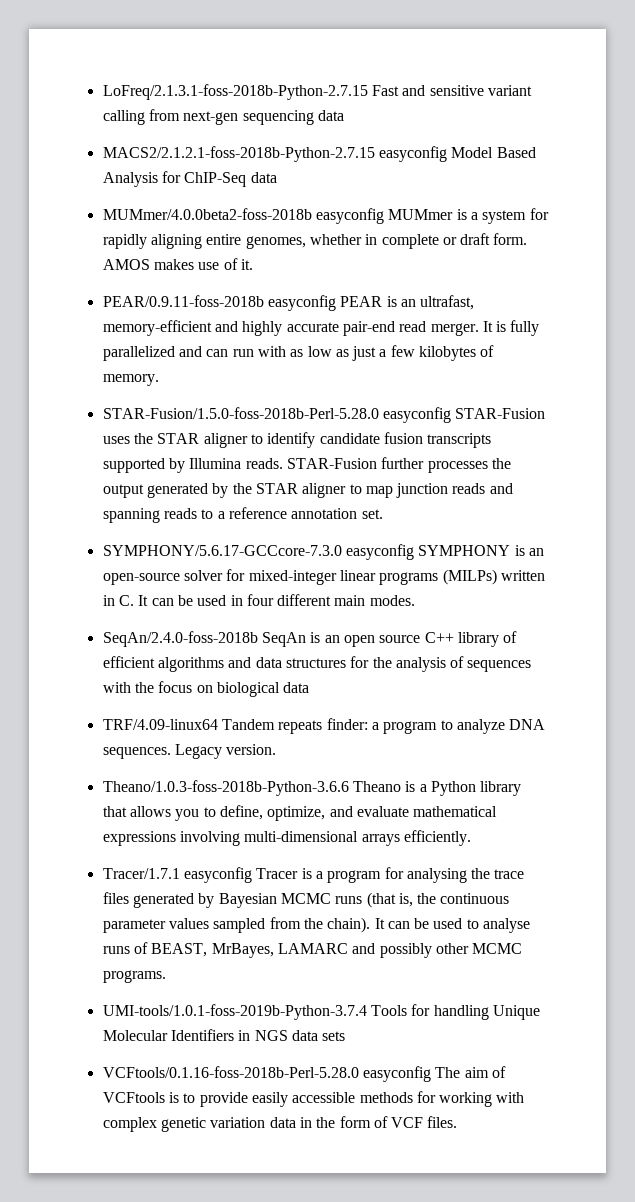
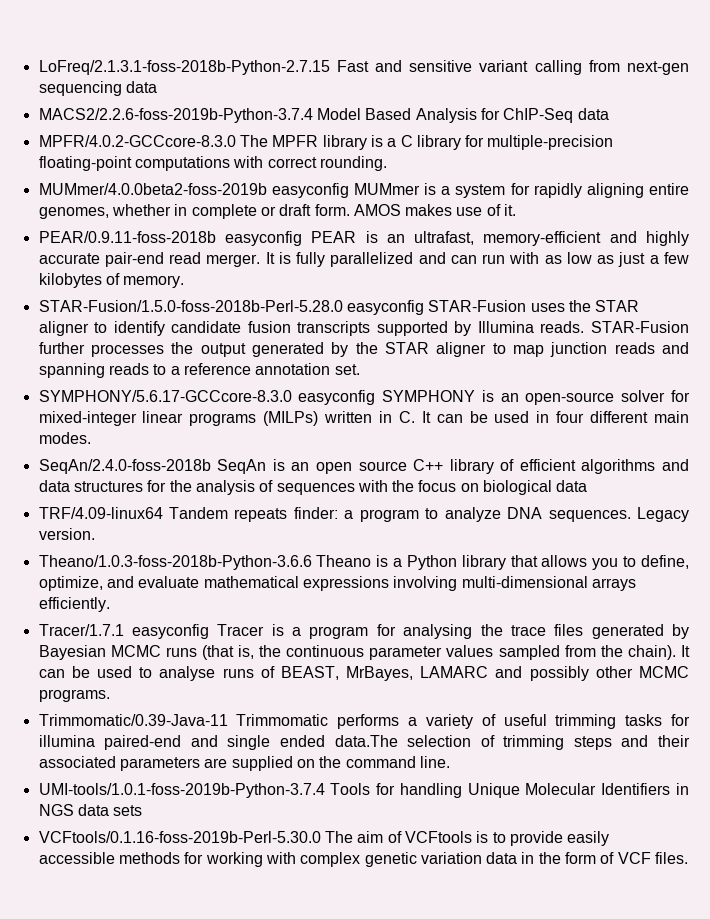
[102,146,447,162] MACS2/2.1.2.1-foss-2018b-Python-2.7.15 easyconfig -> [38,108,313,123] MACS2/2.2.6-foss-2019b-Python-3.7.4
[102,208,312,220] MUMmer/4.0.0beta2-foss-2018b -> [38,135,614,150] [38,156,387,171] [38,183,267,195] MPFR/4.0.2-GCCcore-8.3.0 The MPFR library is a C library for multiple-precision floating-point computations with correct rounding. // MUMmer/4.0.0beta2-foss-2019b
[102,545,342,556] SYMPHONY/5.6.17-GCCcore-7.3.0 -> [38,390,292,402] SYMPHONY/5.6.17-GCCcore-8.3.0
(166, 976) none -> [38,714,690,729] [38,735,691,750] [38,756,450,771] // Trimmomatic/0.39-Java-11 Trimmomatic performs a variety of useful trimming tasks for illumina paired-end and single ended data.The selection of trimming steps and their associated parameters are supplied on the command line.
[102,1066,431,1082] VCFtools/0.1.16-foss-2018b-Perl-5.28.0 easyconfig -> [38,831,321,843] VCFtools/0.1.16-foss-2019b-Perl-5.30.0

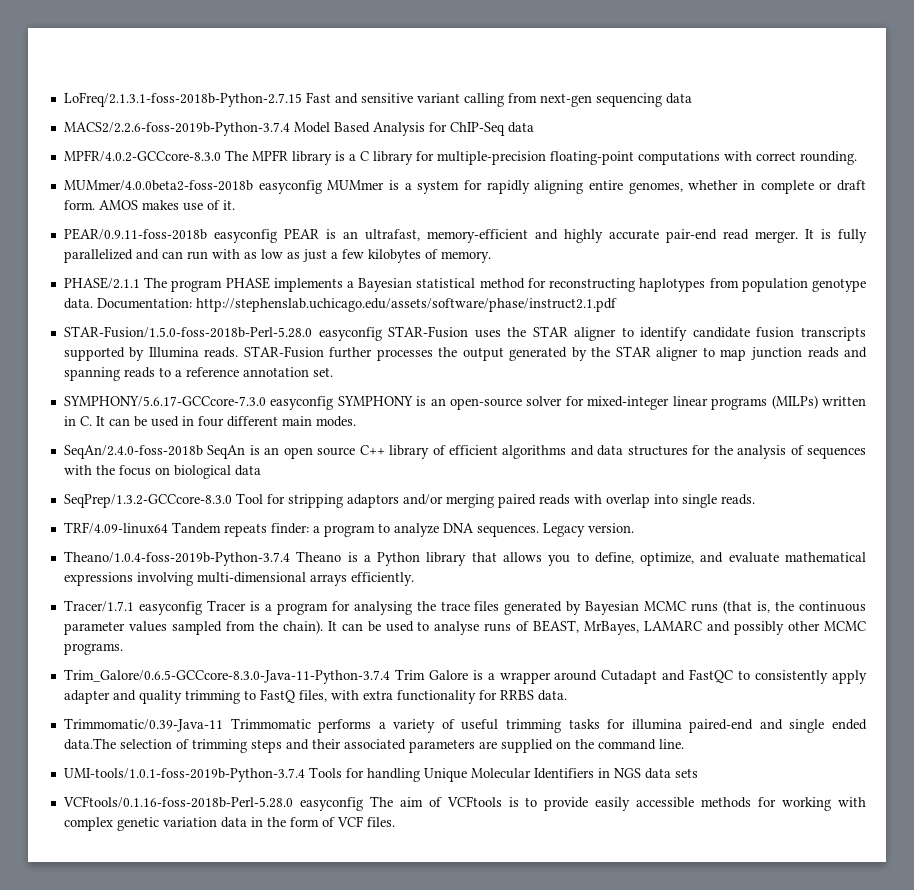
[38,183,267,195] MUMmer/4.0.0beta2-foss-2019b -> [63,180,253,191] MUMmer/4.0.0beta2-foss-2018b
(185, 281) none -> [63,277,867,292] [63,298,617,312] // PHASE/2.1.1 The program PHASE implements a Bayesian statistical method for reconstructing haplotypes from population genotype data. Documentation: http://stephenslab.uchicago.edu/assets/software/phase/instruct2.1.pdf
[38,390,292,402] SYMPHONY/5.6.17-GCCcore-8.3.0 -> [63,396,266,407] SYMPHONY/5.6.17-GCCcore-7.3.0
(588, 486) none -> [63,493,755,508] // SeqPrep/1.3.2-GCCcore-8.3.0 Tool for stripping adaptors and/or merging paired reads with overlap into single reads.
[38,555,312,570] Theano/1.0.3-foss-2018b-Python-3.6.6 -> [63,551,290,566] Theano/1.0.4-foss-2019b-Python-3.7.4
(110, 695) none -> [63,669,868,684] [63,689,567,704] // Trim_Galore/0.6.5-GCCcore-8.3.0-Java-11-Python-3.7.4 Trim Galore is a wrapper around Cutadapt and FastQC to consistently apply adapter and quality trimming to FastQ files, with extra functionality for RRBS data.
[38,831,321,843] VCFtools/0.1.16-foss-2019b-Perl-5.30.0 -> [62,796,363,811] VCFtools/0.1.16-foss-2018b-Perl-5.28.0 easyconfig

